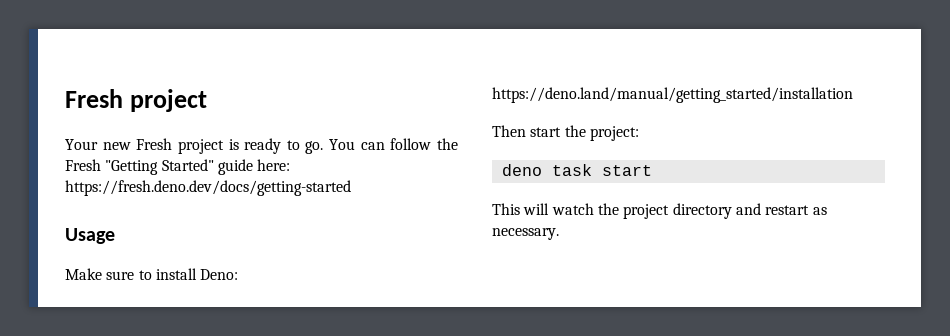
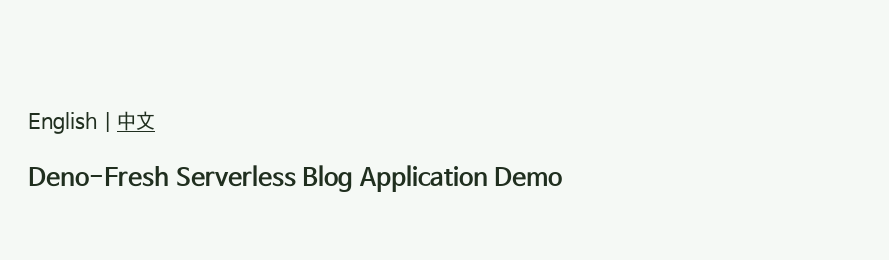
[65,89,208,112] [65,138,458,154] [65,159,291,175] [65,180,351,196] [65,228,115,244] [65,268,239,280] [492,87,853,103] [492,125,639,141] [501,164,652,176] [492,203,827,219] [492,228,559,240] Fresh project // Your new Fresh project is ready to go. You can follow the Fresh "Getting Started" guide here: https://fresh.deno.dev/docs/getting-started // Usage // Make sure to install Deno: https://deno.land/manual/getting_started/installation // Then start the project: // deno task start // This will watch the project directory and restart as necessary. -> [28,111,156,134] [28,165,563,192] English | 中文 // Deno-Fresh Serverless Blog Application Demo

